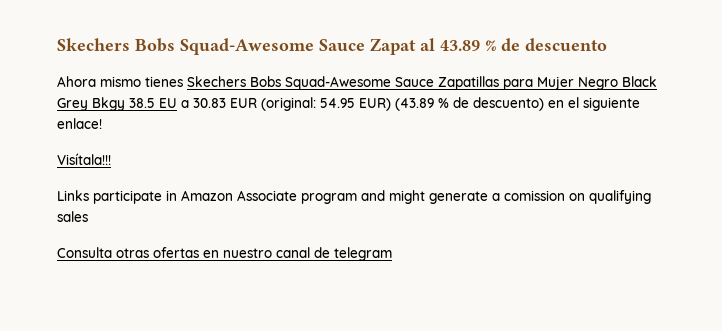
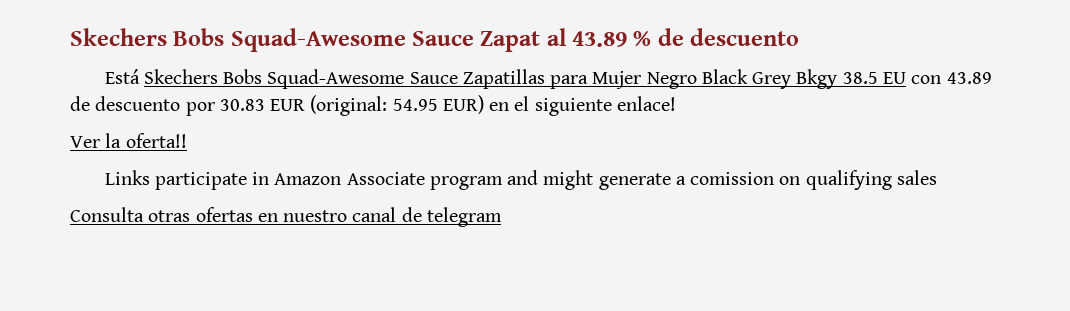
[57,76,183,87] Ahora mismo tienes -> [104,69,140,84] Está
[181,100,189,108] a -> [911,72,992,84] [70,96,215,116] con 43.89 de descuento por
[395,97,544,111] (43.89 % de descuento) -> (484, 104) none
[57,153,111,165] Visítala!!! -> [70,133,187,148] Ver la oferta!!

